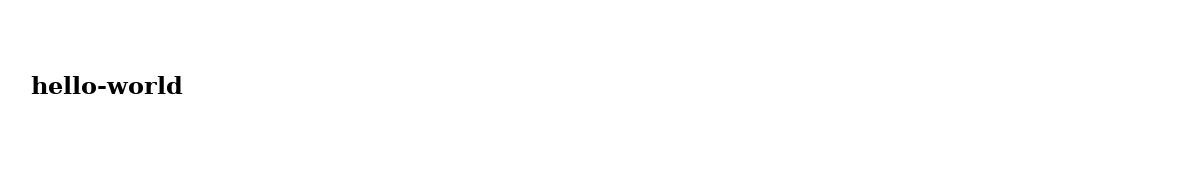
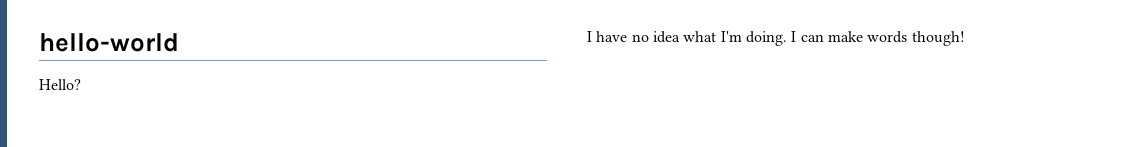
(183, 85) none -> [39,79,81,90] [587,31,965,46] // Hello? // I have no idea what I'm doing. I can make words though!

